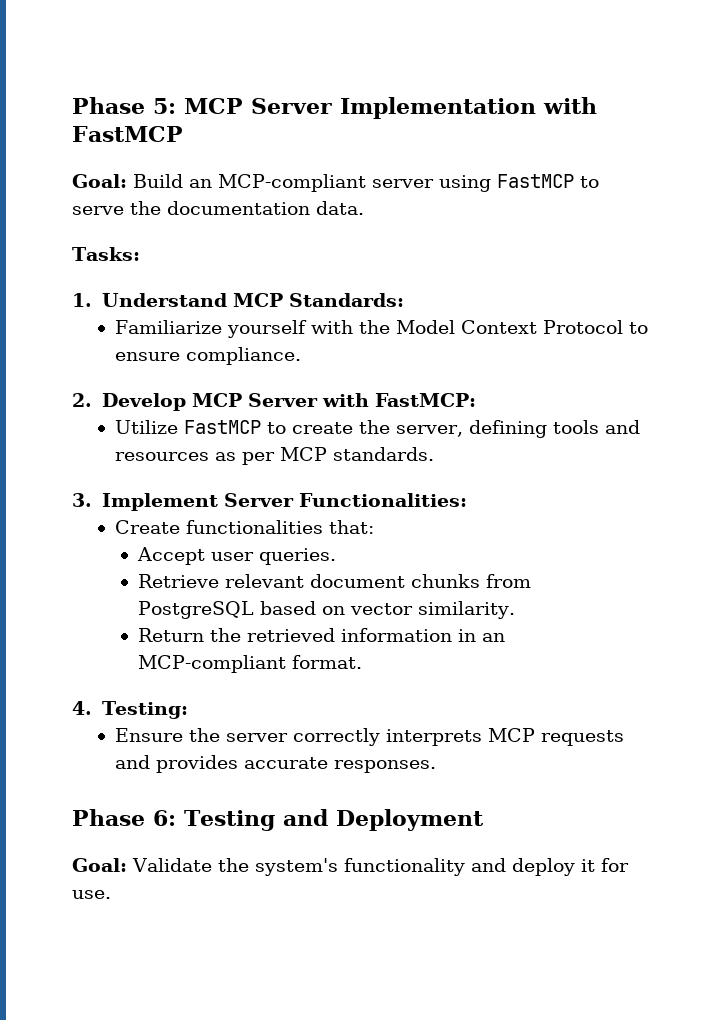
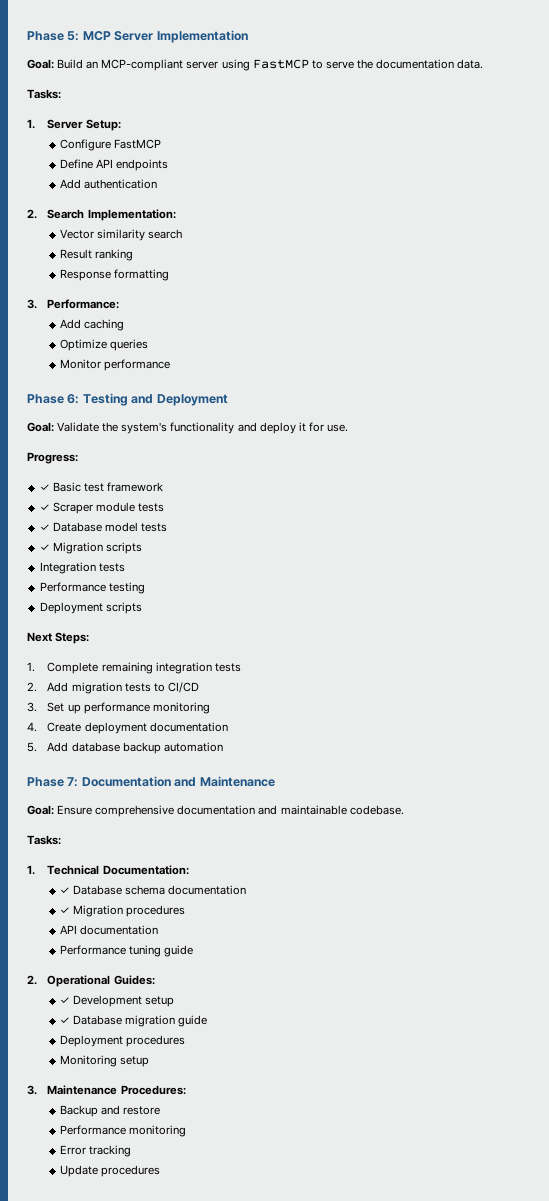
[543,97,597,114] [72,126,183,142] with FastMCP -> (248, 36) none
[101,293,404,307] [115,320,649,338] [115,347,302,365] [72,393,477,411] [115,420,641,438] [115,447,435,465] [72,493,467,511] [115,520,375,534] [136,547,336,565] [137,574,531,588] [137,601,515,619] [137,628,505,642] [137,655,362,673] [72,701,189,719] [115,728,625,746] [115,755,437,773] Understand MCP Standards: // Familiarize yourself with the Model Context Protocol to ensure compliance. // 2. Develop MCP Server with FastMCP: // Utilize FastMCP to create the server, defining tools and resources as per MCP standards. // 3. Implement Server Functionalities: // Create functionalities that: // Accept user queries. // Retrieve relevant document chunks from PostgreSQL based on vector similarity. // Return the retrieved information in an MCP-compliant format. // 4. Testing: // Ensure the server correctly interprets MCP requests and provides accurate responses. -> [47,119,121,131] [60,139,162,151] [60,159,169,171] [60,179,158,189] [27,209,176,221] [60,229,183,241] [60,249,134,261] [60,269,170,281] [27,299,120,309] [60,319,125,331] [60,339,149,351] [60,359,171,371] Server Setup: // Configure FastMCP // Define API endpoints // Add authentication // 2. Search Implementation: // Vector similarity search // Result ranking // Response formatting // 3. Performance: // Add caching // Optimize queries // Monitor performance
(111, 894) none -> [27,452,78,464] [39,482,163,492] [39,502,164,514] [39,522,167,532] [39,542,142,554] [39,562,125,574] [39,582,145,594] [39,602,142,614] [27,632,90,644] [27,662,241,674] [27,682,199,694] [27,702,210,714] [27,722,228,734] [27,742,223,754] [27,776,275,787] [27,805,404,817] [27,835,61,845] [27,865,189,875] [60,885,247,895] [60,905,186,917] [60,925,159,935] [60,945,194,957] [27,975,155,987] [60,995,175,1007] [60,1015,208,1027] [60,1035,186,1047] [60,1055,150,1067] [27,1085,186,1095] [60,1105,161,1117] [60,1125,187,1137] [60,1145,132,1157] [60,1165,161,1177] // Progress: // ✓ Basic test framework // ✓ Scraper module tests // ✓ Database model tests // ✓ Migration scripts // Integration tests // Performance testing // Deployment scripts // Next Steps: // 1. Complete remaining integration tests // 2. Add migration tests to CI/CD // 3. Set up performance monitoring // 4. Create deployment documentation // 5. Add database backup automation // Phase 7: Documentation and Maintenance // Goal: Ensure comprehensive documentation and maintainable codebase. // Tasks: // 1. Technical Documentation: // ✓ Database schema documentation // ✓ Migration procedures // API documentation // Performance tuning guide // 2. Operational Guides: // ✓ Development setup // ✓ Database migration guide // Deployment procedures // Monitoring setup // 3. Maintenance Procedures: // Backup and restore // Performance monitoring // Error tracking // Update procedures

